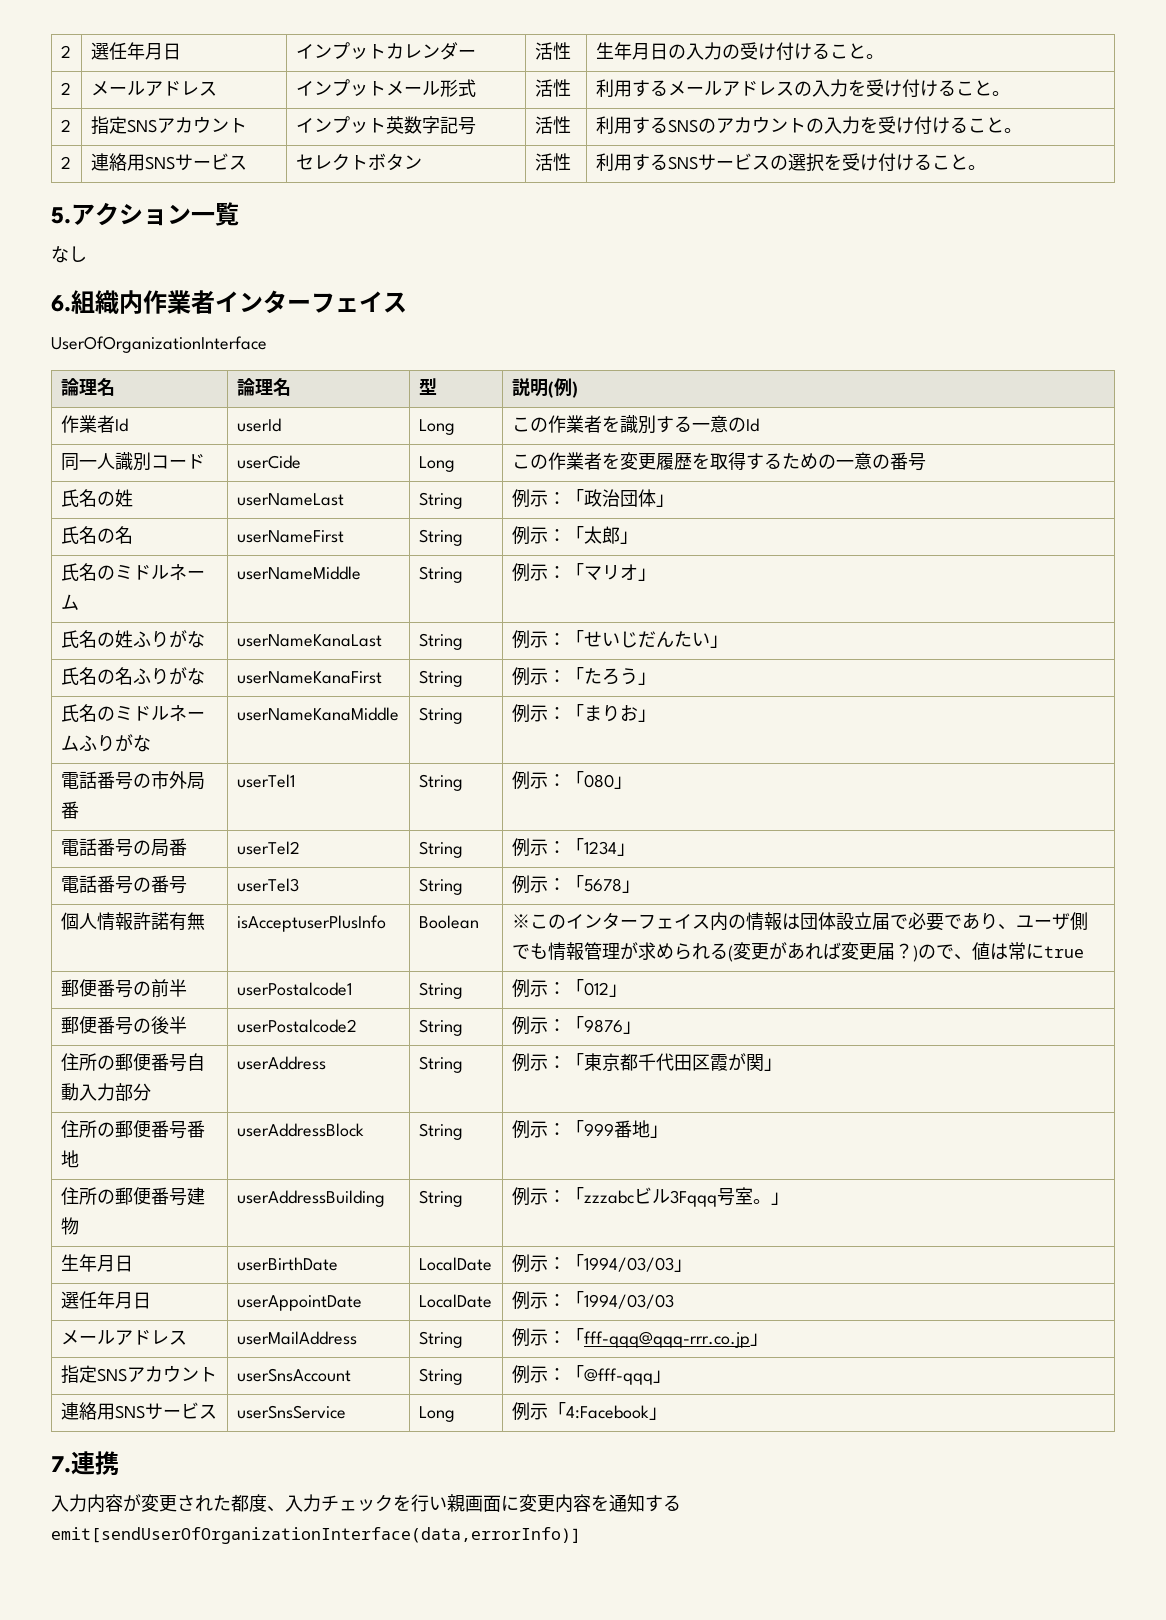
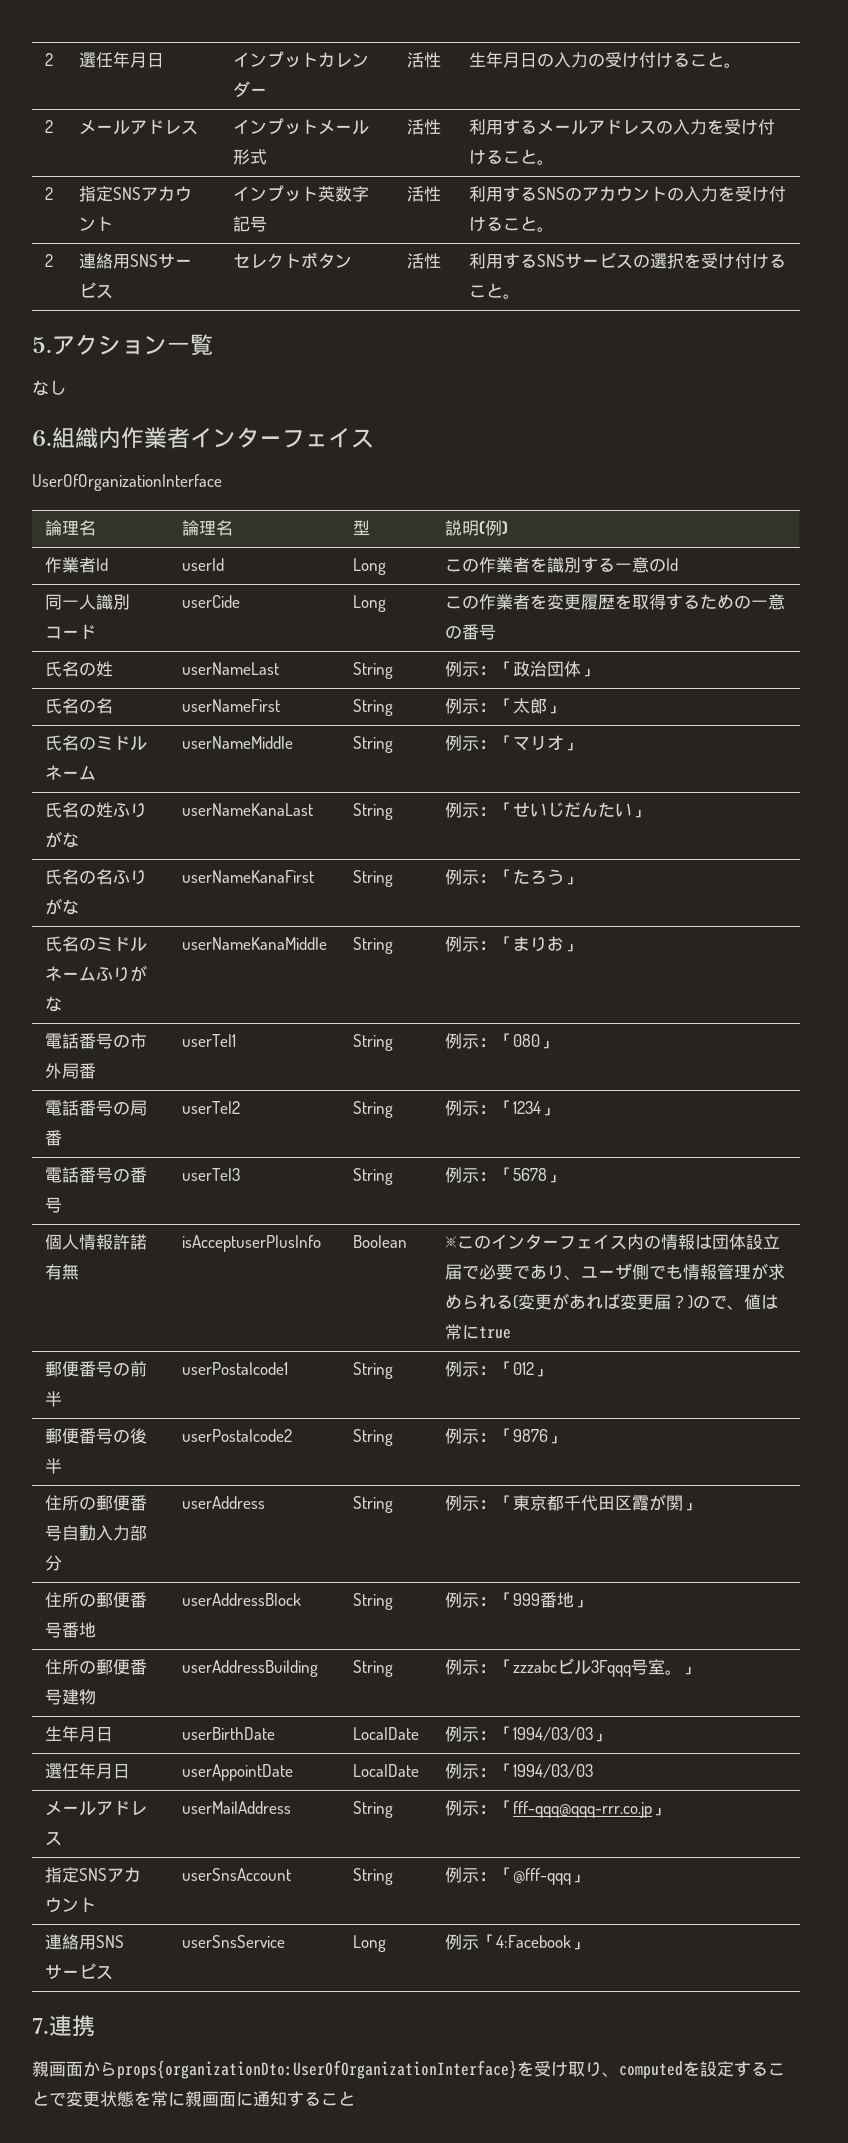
[51,1494,609,1513] 入力内容が変更された都度、入力チェックを行い親画面に変更内容を -> [32,2060,785,2079] [32,2091,253,2107] 親画面からprops{organizationDto:UserOfOrganizationInterface}を受け取り、computedを設定することで変更状態を常に親画面に
[51,1527,581,1544] emit[sendUserOfOrganizationInterface(data,errorInfo)] -> [321,2091,355,2106] こと

